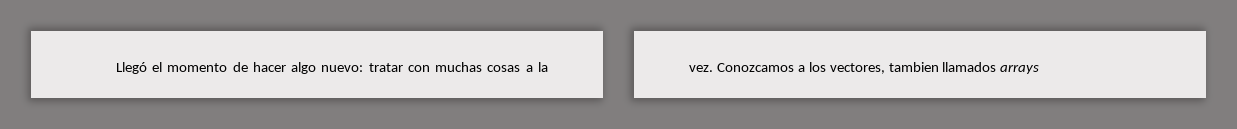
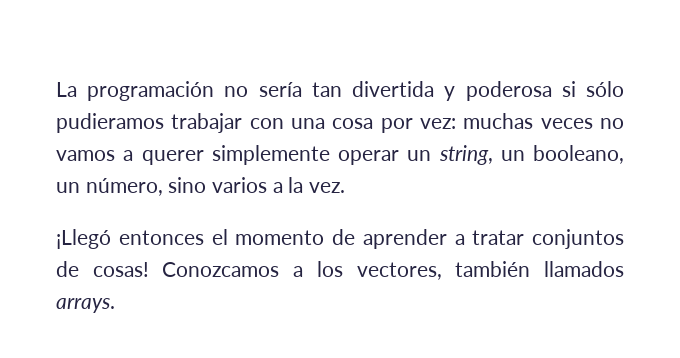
[115,62,713,74] Llegó el momento de hacer algo nuevo: tratar con muchas cosas a la vez. -> [56,81,624,101] [56,113,624,133] [56,145,624,165] [56,177,346,196] [56,229,624,249] [56,261,149,277] La programación no sería tan divertida y poderosa si sólo pudieramos trabajar con una cosa por vez: muchas veces no vamos a querer simplemente operar un string, un booleano, un número, sino varios a la vez. // ¡Llegó entonces el momento de aprender a tratar conjuntos de cosas!
[888,62,1040,74] tambien llamados arrays -> [455,261,624,277] [56,298,115,313] también llamados arrays.

